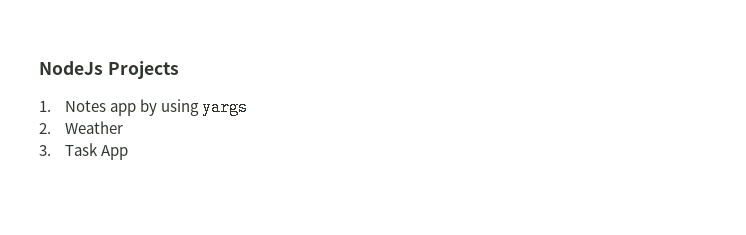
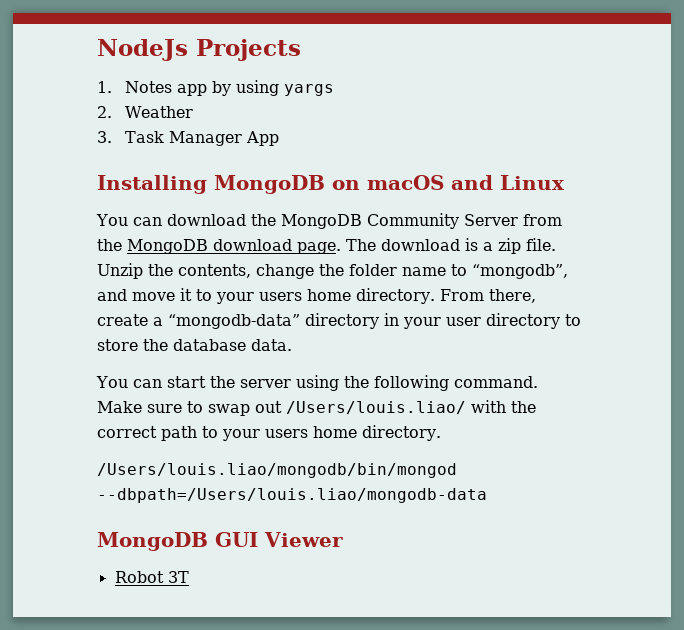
(98, 149) none -> [168,131,242,146] Manager
(128, 152) none -> [97,175,565,194] [96,213,562,229] [97,238,556,254] [97,263,568,279] [97,288,536,304] [97,313,581,329] [97,339,292,351] [96,375,538,391] [97,400,536,416] [97,425,441,441] [97,463,457,478] [97,488,487,503] [97,532,343,551] [114,571,189,583] // Installing MongoDB on macOS and Linux // You can download the MongoDB Community Server from the MongoDB download page. The download is a zip file. Unzip the contents, change the folder name to “mongodb”, and move it to your users home directory. From there, create a “mongodb-data” directory in your user directory to store the database data. // You can start the server using the following command. Make sure to swap out /Users/louis.liao/ with the correct path to your users home directory. // /Users/louis.liao/mongodb/bin/mongod --dbpath=/Users/louis.liao/mongodb-data // MongoDB GUI Viewer // Robot 3T

